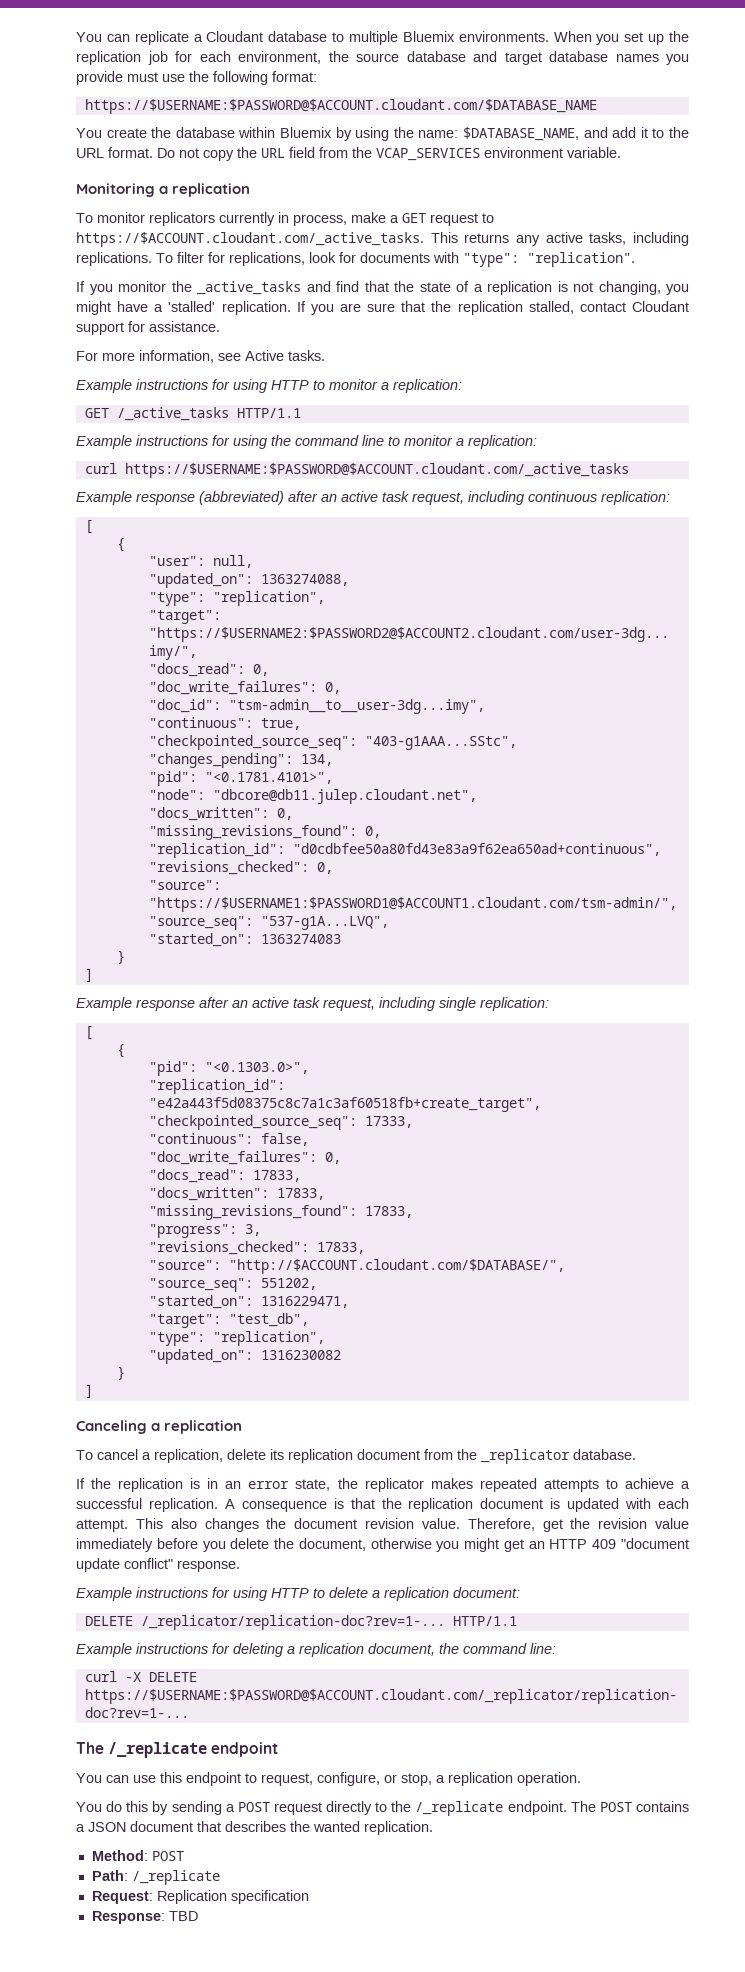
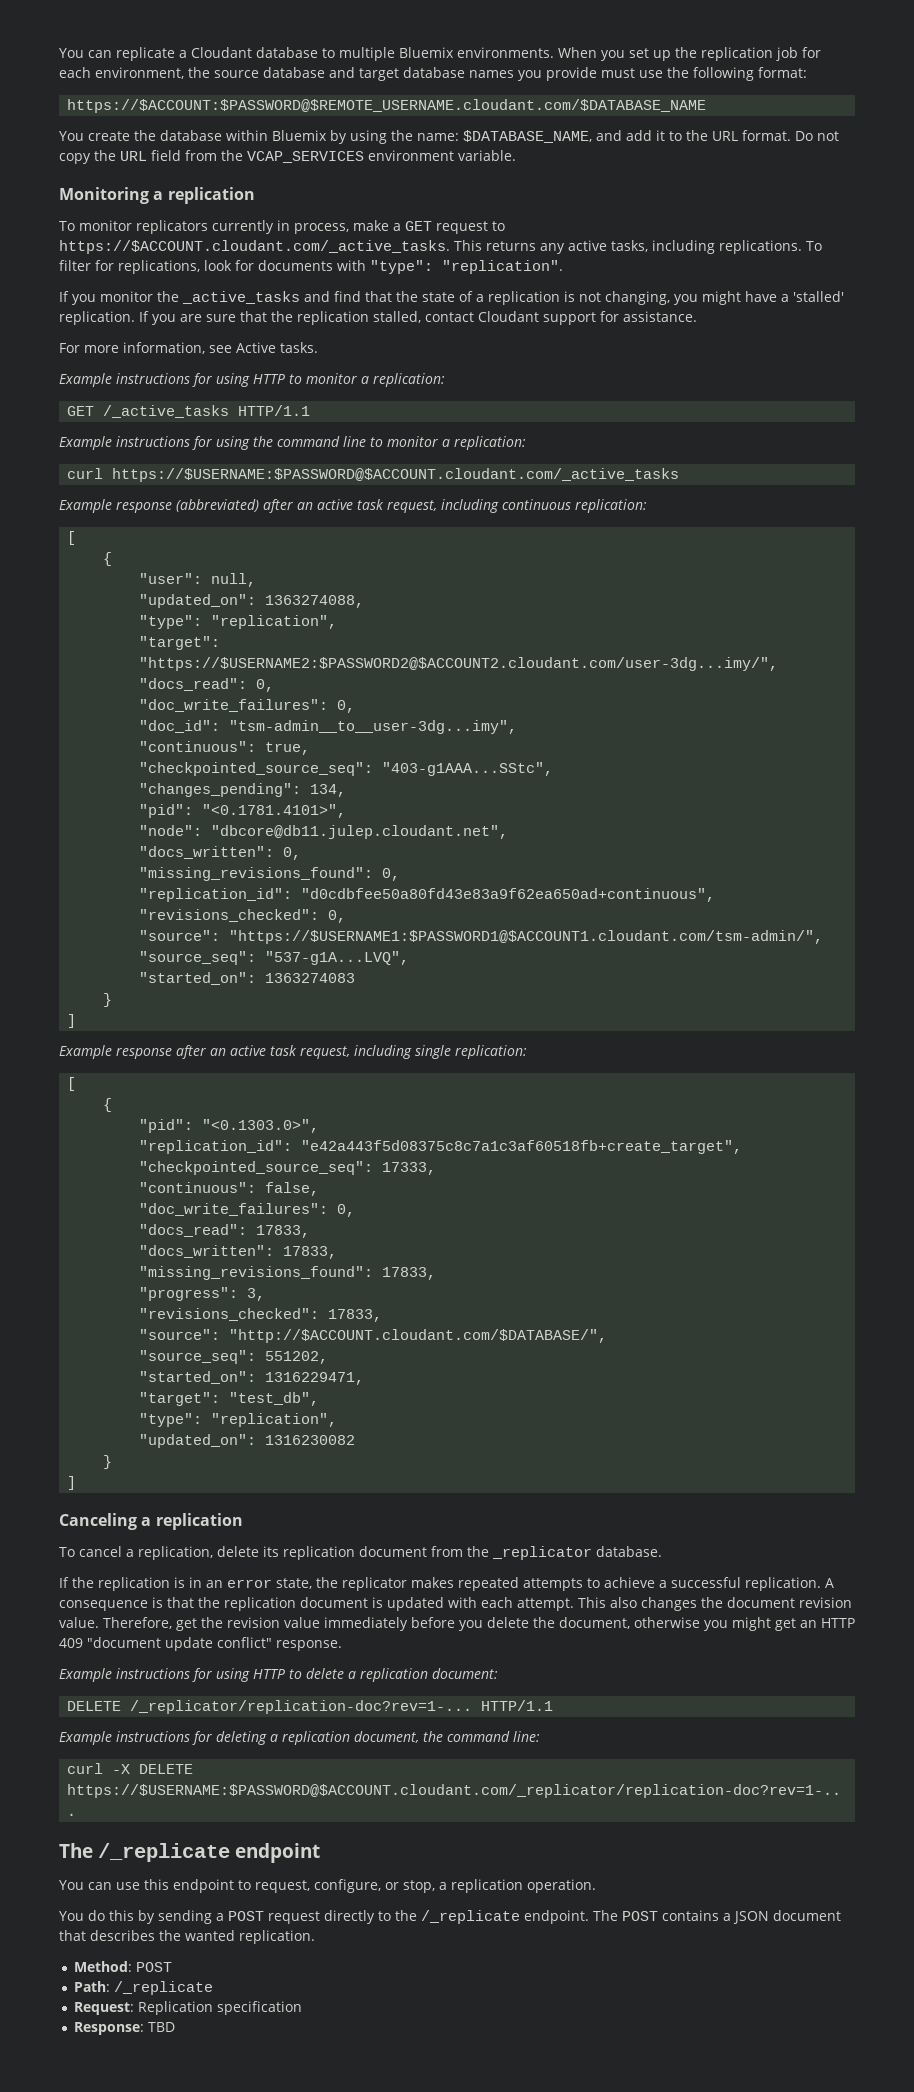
[84,99,597,114] https://$USERNAME:$PASSWORD@$ACCOUNT.cloudant.com/$DATABASE_NAME -> [67,99,707,113] https://$ACCOUNT:$PASSWORD@$REMOTE_USERNAME.cloudant.com/$DATABASE_NAME

